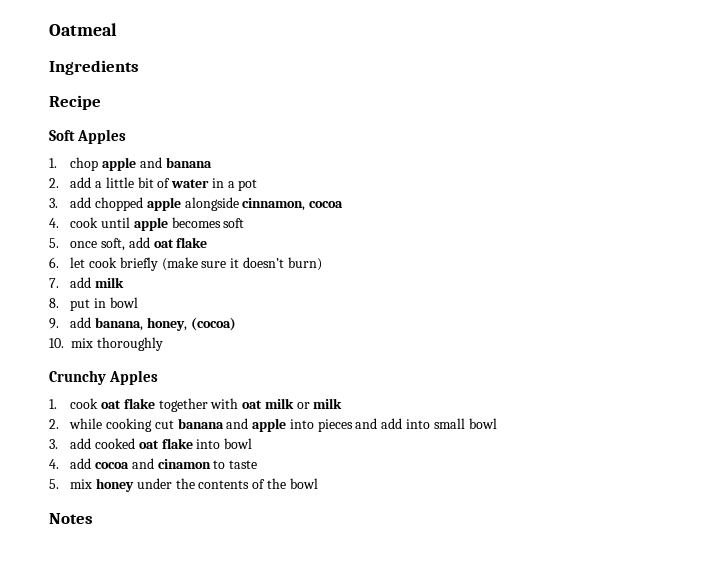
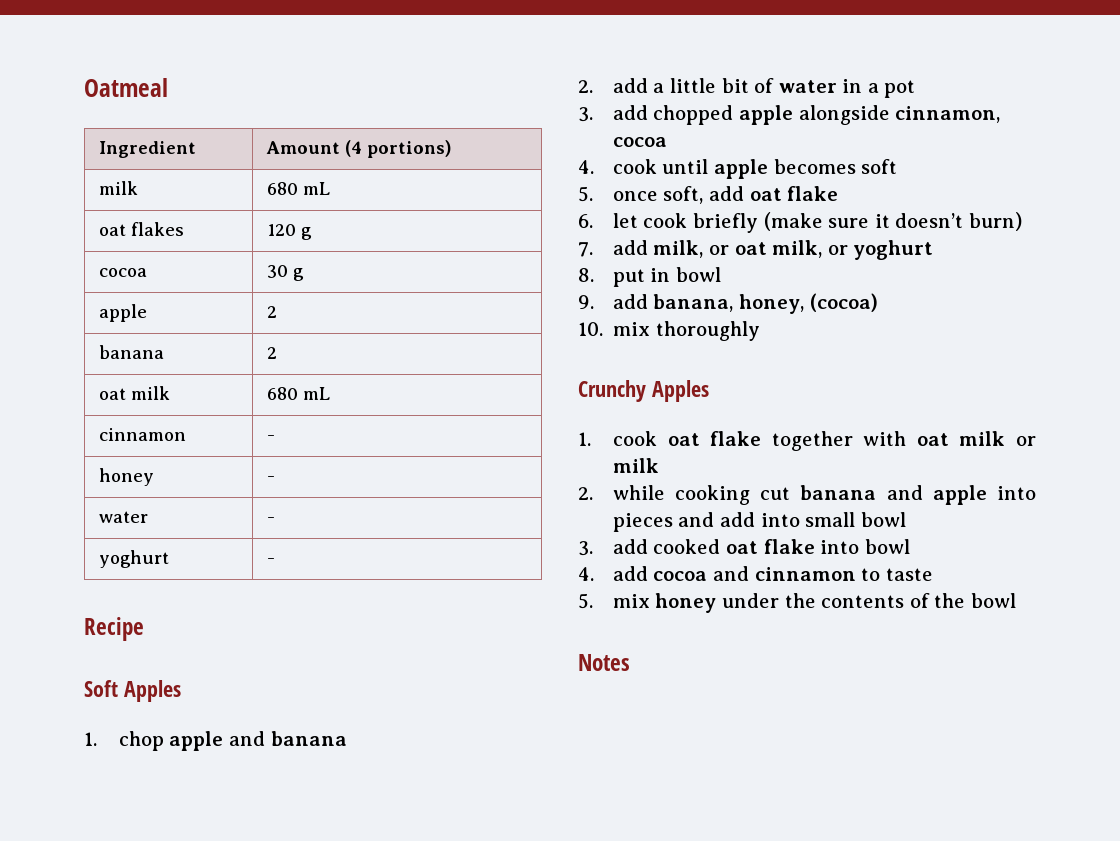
[49,60,139,75] // Ingredients -> [99,141,197,158] [266,140,453,158] [99,181,139,195] [267,182,331,195] [99,222,185,236] [267,224,313,240] [99,268,148,277] [267,265,305,281] [99,304,148,322] [267,306,278,318] [99,345,165,359] [267,347,278,359] [99,386,171,400] [267,387,331,400] [99,428,187,441] [267,435,276,441] [99,468,155,486] [267,476,276,482] [99,511,149,523] [267,517,276,523] [99,550,170,568] [267,558,276,564] // Ingredient | Amount (4 portions) // milk | 680 mL // oat flakes | 120 g // cocoa | 30 g // apple | 2 // banana | 2 // oat milk | 680 mL // cinnamon | - // honey | - // water | - // yoghurt | -
[94,277,124,288] milk -> [653,240,934,260] milk, or oat milk, or yoghurt
[157,459,211,469] cinamon -> [754,567,856,581] cinnamon

